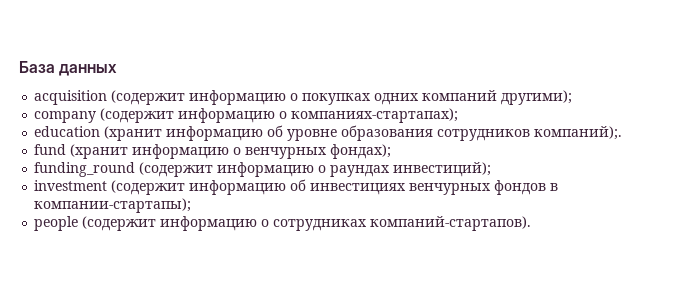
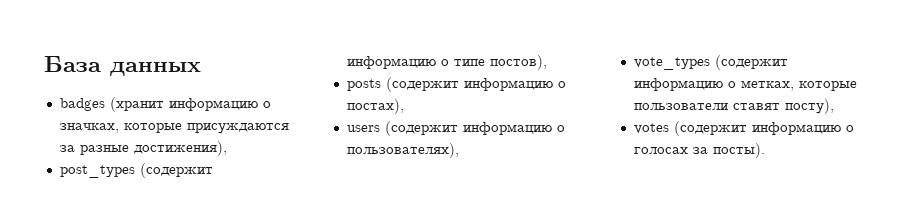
[34,90,573,105] [34,108,459,123] [34,125,623,141] [34,144,392,159] [34,162,492,177] [34,179,559,195] [34,198,192,213] [34,216,532,231] acquisition (cодержит информацию о покупках одних компаний другими); // company (cодержит информацию о компаниях-стартапах); // education (хранит информацию об уровне образования сотрудников компаний);. // fund (хранит информацию о венчурных фондах); // funding_round (содержит информацию о раундах инвестиций); // investment (cодержит информацию об инвестициях венчурных фондов в компании-стартапы); // people (cодержит информацию о сотрудниках компаний-стартапов). -> [59,97,271,112] [59,123,289,134] [59,141,227,156] [59,163,213,178] [346,55,547,70] [346,77,566,92] [346,99,404,114] [346,121,565,136] [346,143,459,158] [633,55,788,70] [633,78,857,91] [633,99,834,114] [633,121,854,136] [633,143,765,158] badges (хранит информацию о значках, которые присуждаются за разные достижения), // post_types (содержит информацию о типе постов), // posts (содержит информацию о постах), // users (содержит информацию о пользователях), // vote_types (содержит информацию о метках, которые пользователи ставят посту), // votes (cодержит информацию о голосах за посты).

